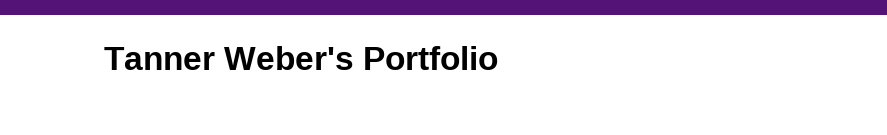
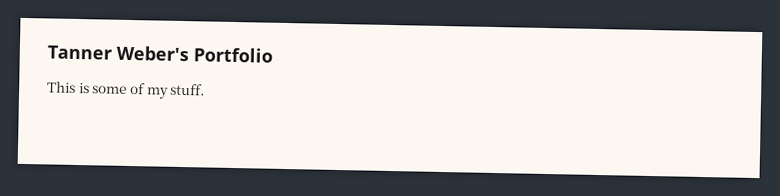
(499, 58) none -> [47,81,206,99] // This is some of my stuff.

